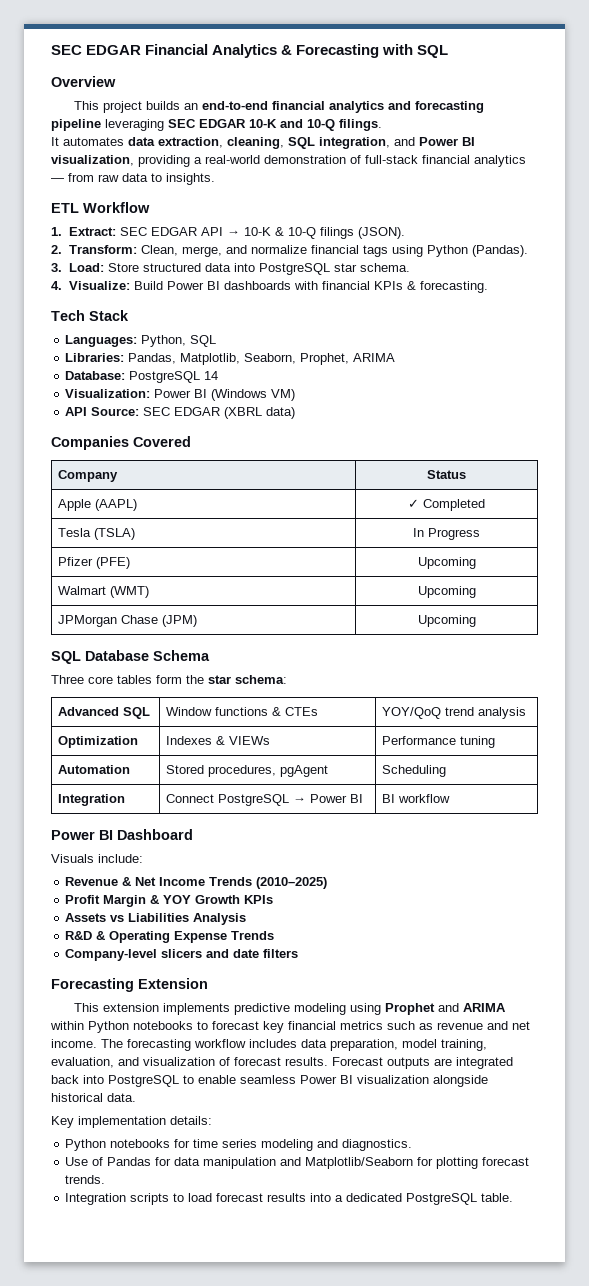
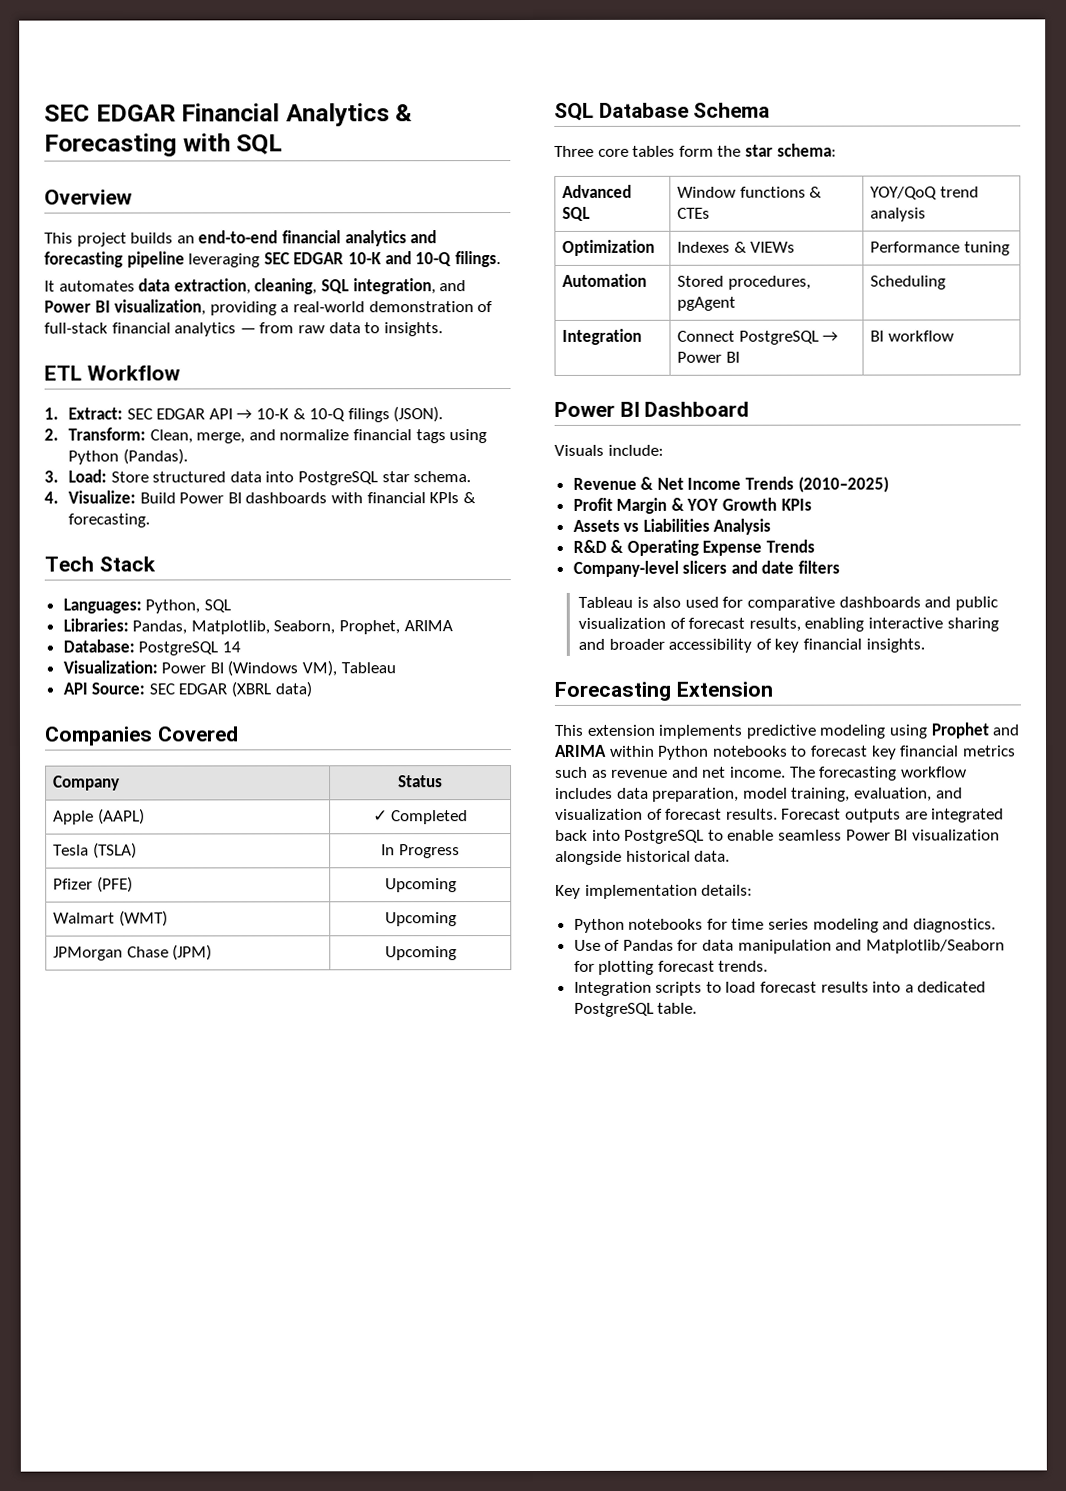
[271,389,296,401] VM) -> [302,660,396,677] VM), Tableau
(299, 953) none -> [578,596,998,611] [578,617,999,632] [578,638,925,653] // Tableau is also used for comparative dashboards and public visualization of forecast results, enabling interactive sharing and broader accessibility of key financial insights.

